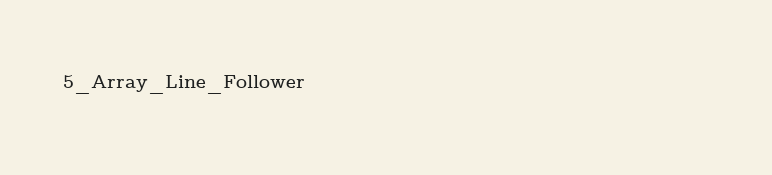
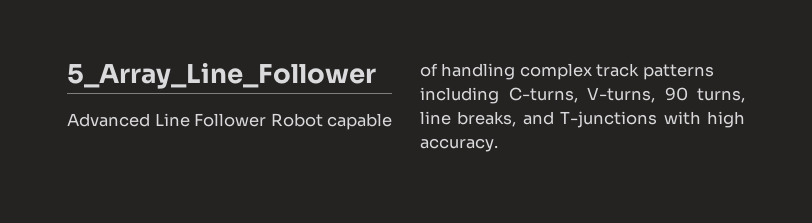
(305, 84) none -> [67,113,392,130] [420,63,714,80] [420,87,745,104] [420,111,745,128] [420,138,498,152] // Advanced Line Follower Robot capable of handling complex track patterns including C-turns, V-turns, 90 turns, line breaks, and T-junctions with high accuracy.

